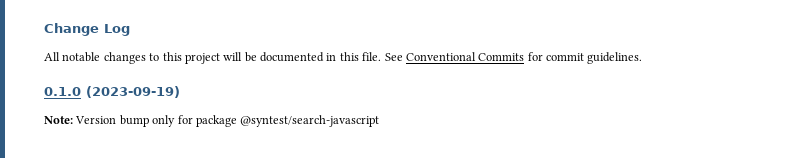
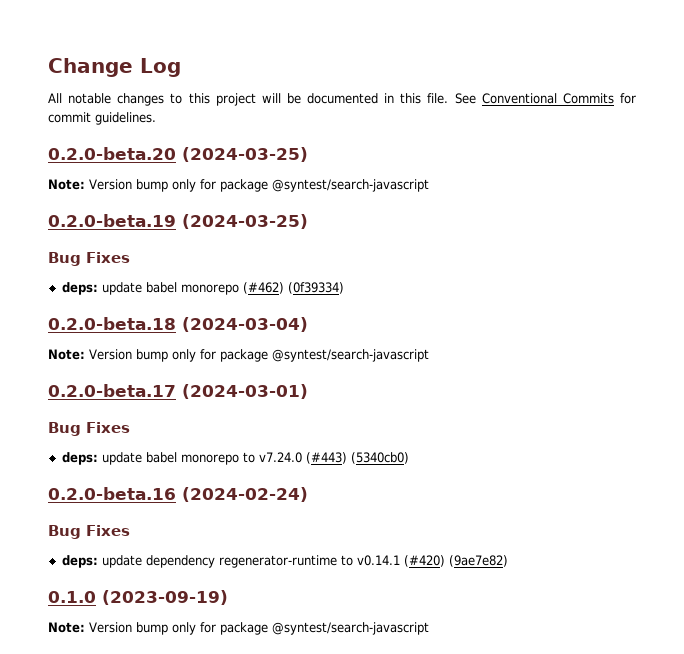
(643, 58) none -> [48,147,308,162] [48,179,429,192] [48,214,308,229] [48,252,130,266] [61,282,344,295] [48,317,308,332] [48,349,429,362] [48,384,308,399] [48,422,130,436] [61,452,409,465] [48,487,308,502] [48,525,130,539] [61,555,508,568] // 0.2.0-beta.20 (2024-03-25) // Note: Version bump only for package @syntest/search-javascript // 0.2.0-beta.19 (2024-03-25) // Bug Fixes // deps: update babel monorepo (#462) (0f39334) // 0.2.0-beta.18 (2024-03-04) // Note: Version bump only for package @syntest/search-javascript // 0.2.0-beta.17 (2024-03-01) // Bug Fixes // deps: update babel monorepo to v7.24.0 (#443) (5340cb0) // 0.2.0-beta.16 (2024-02-24) // Bug Fixes // deps: update dependency regenerator-runtime to v0.14.1 (#420) (9ae7e82)

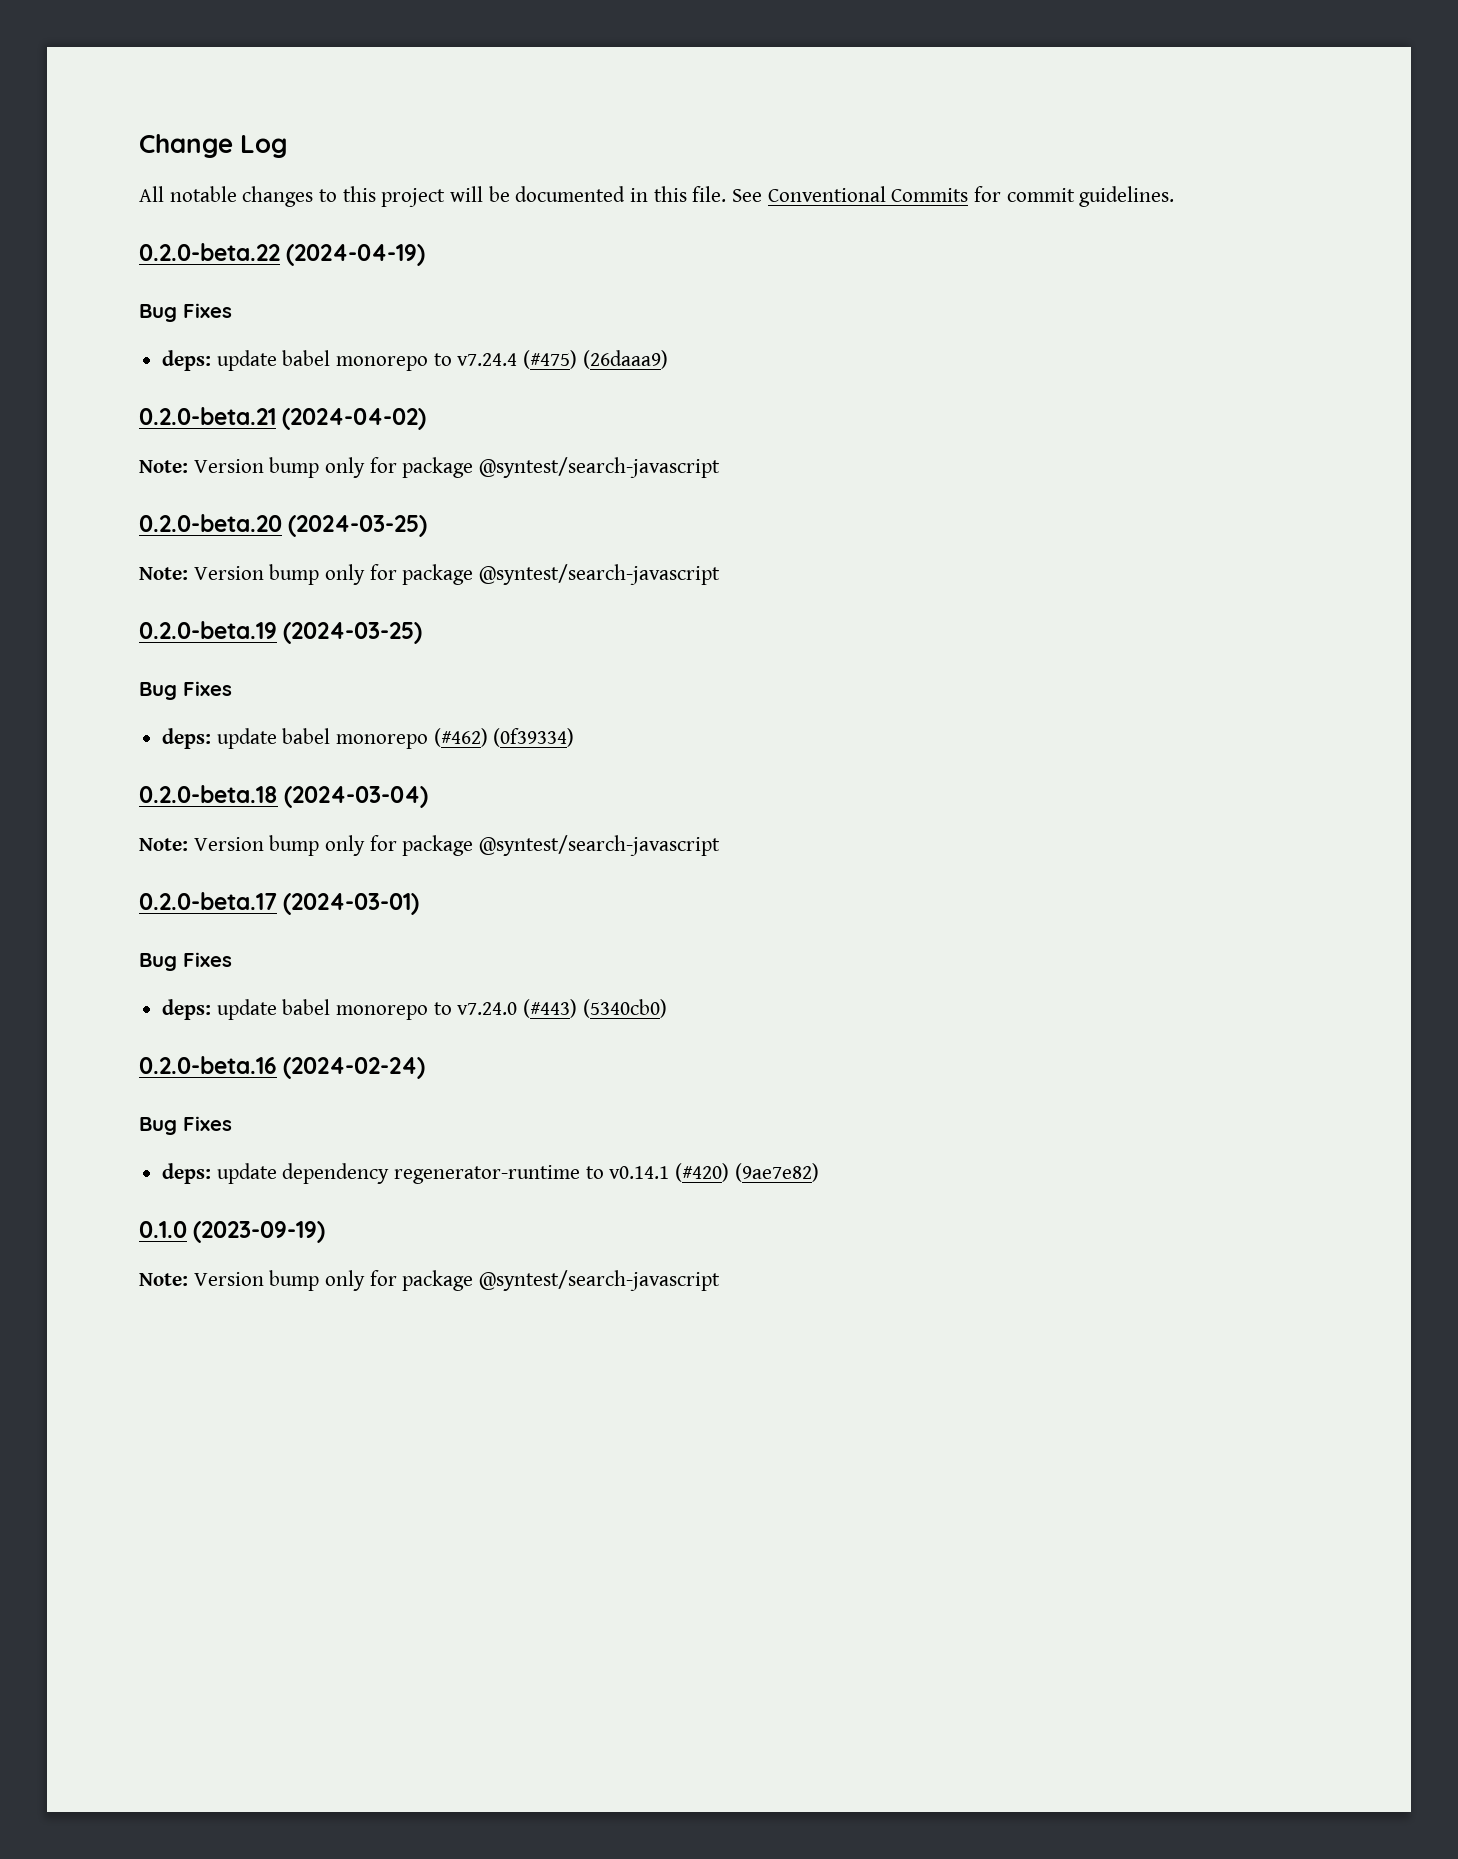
(156, 118) none -> [139,243,426,266] [139,303,232,322] [162,350,668,371] [139,407,427,430] [139,457,721,478] // 0.2.0-beta.22 (2024-04-19) // Bug Fixes // deps: update babel monorepo to v7.24.4 (#475) (26daaa9) // 0.2.0-beta.21 (2024-04-02) // Note: Version bump only for package @syntest/search-javascript

